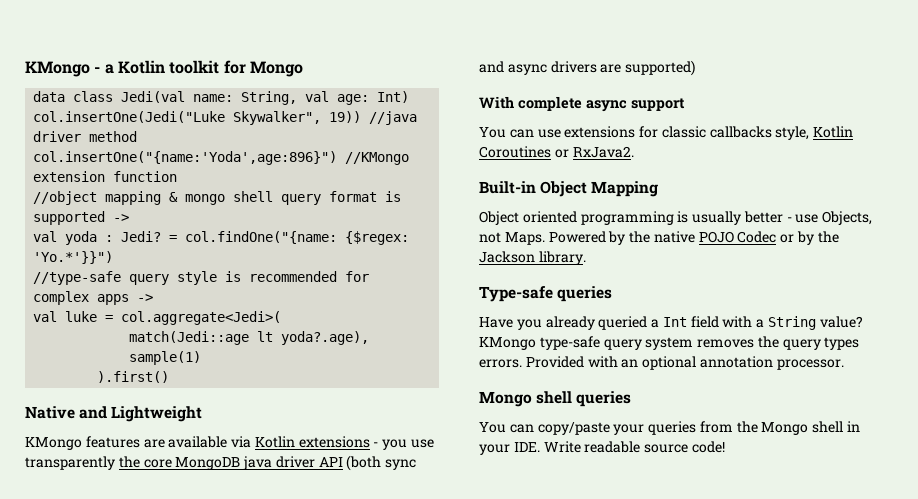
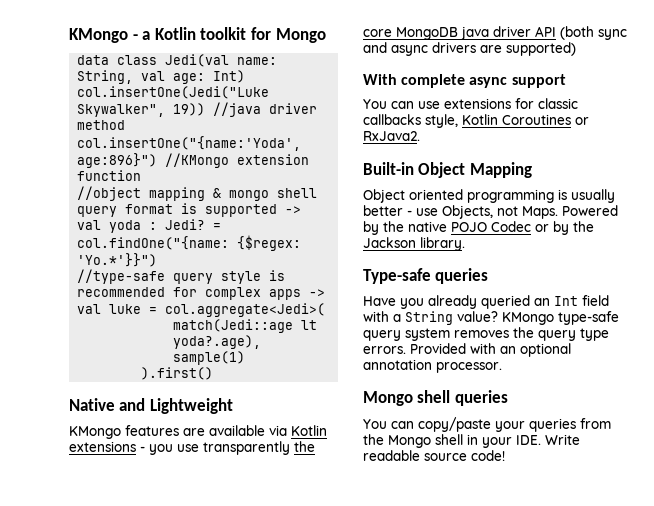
[651,319,660,328] a -> [534,298,550,306] an
[824,337,860,350] types -> [580,328,609,341] type

